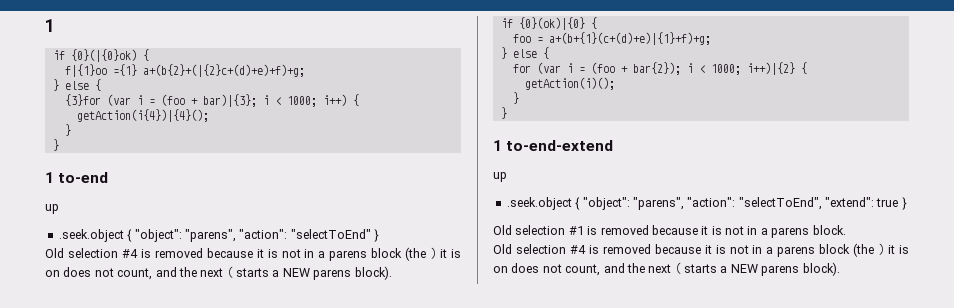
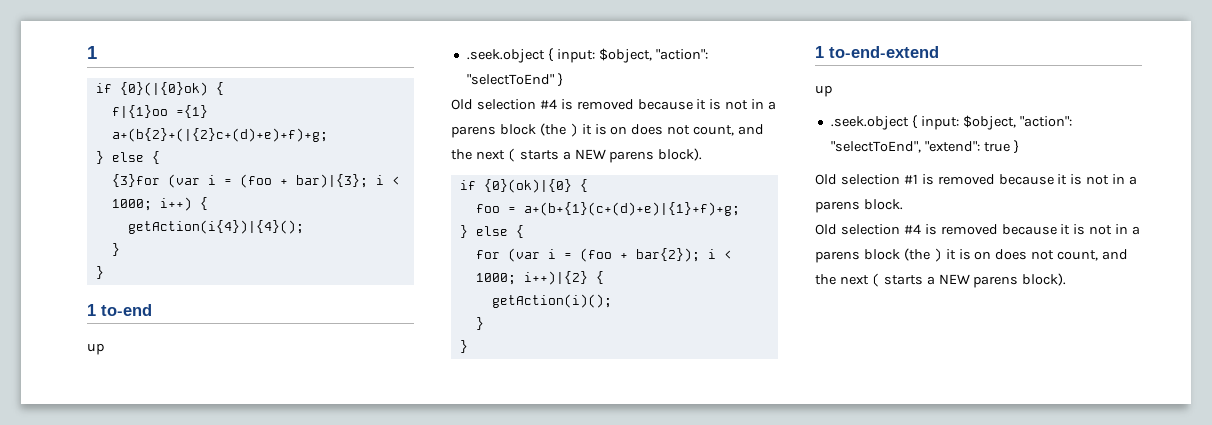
[134,229,236,242] "object": "parens", -> [556,48,652,63] input: $object,
[582,197,684,210] "object": "parens", -> [920,115,1016,130] input: $object,

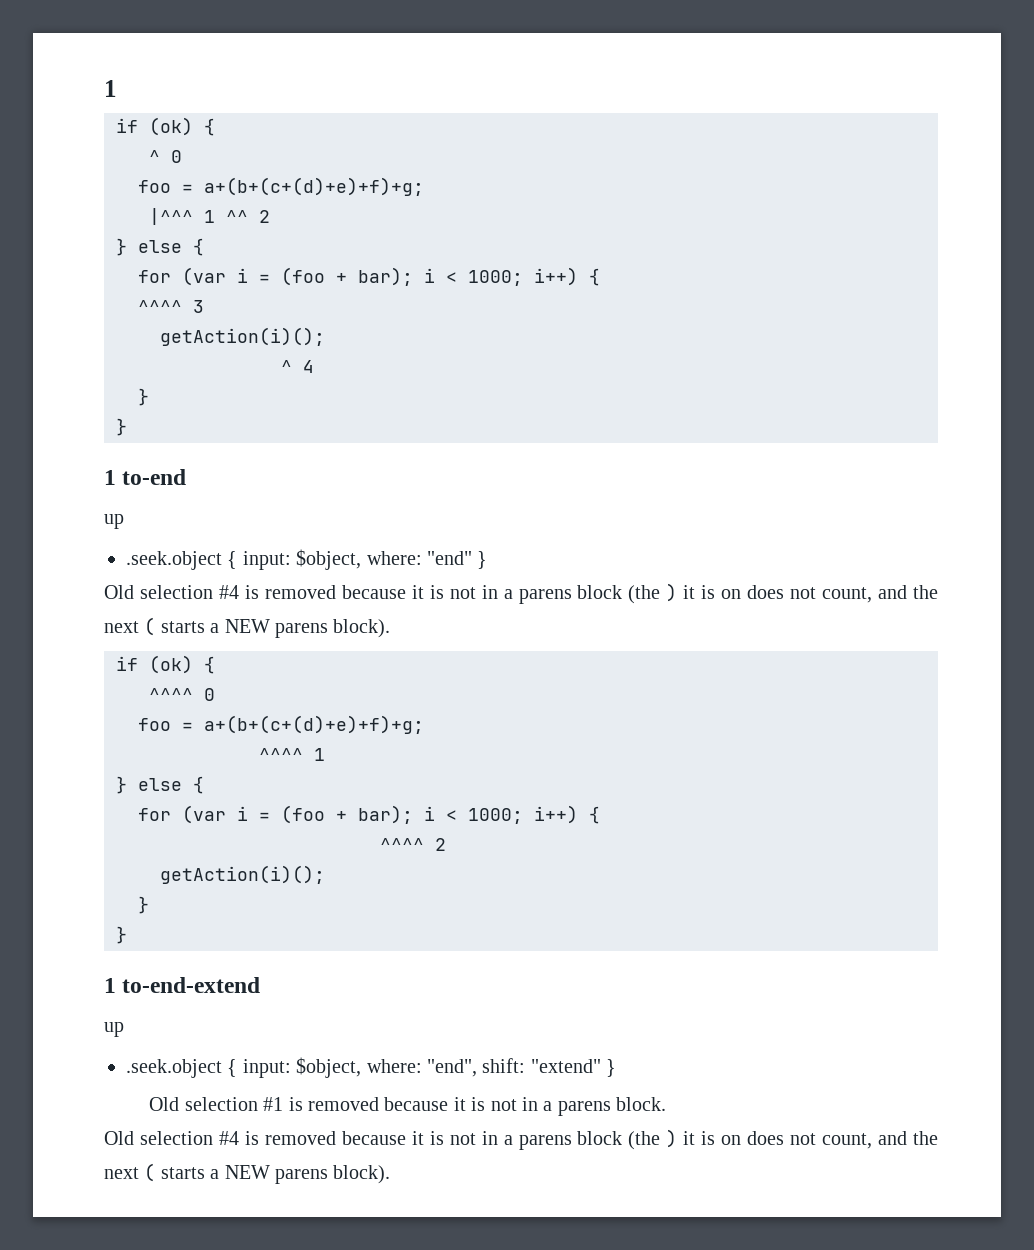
[119,82,224,96] [111,105,208,118] [111,128,328,142] [95,151,160,164] [111,174,400,188] [111,197,208,211] [127,220,304,234] {0}(|{0}ok) { // f|{1}oo ={1} a+(b{2}+(|{2}c+(d)+e)+f)+g; // } else { // {3}for (var i = (foo + bar)|{3}; i < 1000; i++) { // getAction(i{4})|{4}(); -> [149,117,215,136] [149,150,182,163] [138,177,424,196] [149,208,270,225] [116,238,204,256] [138,267,600,286] [138,300,204,313] [160,327,325,346] [281,360,314,373] (ok) { // ^ 0 // foo = a+(b+(c+(d)+e)+f)+g; // |^^^ 1 ^^ 2 // } else { // for (var i = (foo + bar); i < 1000; i++) { // ^^^^ 3 // getAction(i)(); // ^ 4
[655,49,708,60] [466,74,554,85] "action": "selectToEnd" -> [366,551,472,565] where: "end"
[483,179,588,193] [475,202,740,216] [459,225,524,238] [475,248,732,262] [475,271,604,285] {0}(ok)|{0} { // foo = a+(b+{1}(c+(d)+e)|{1}+f)+g; // } else { // for (var i = (foo + bar{2}); i < 1000; i++)|{2} { -> [149,655,215,674] [149,688,215,701] [138,715,424,734] [259,748,325,761] [116,776,204,794] [138,805,600,824] [380,838,446,851] (ok) { // ^^^^ 0 // foo = a+(b+(c+(d)+e)+f)+g; // ^^^^ 1 // } else { // for (var i = (foo + bar); i < 1000; i++) { // ^^^^ 2
[1019,116,1072,127] [830,141,1010,153] "action": "selectToEnd", "extend": true -> [366,1058,601,1077] where: "end", shift: "extend"

